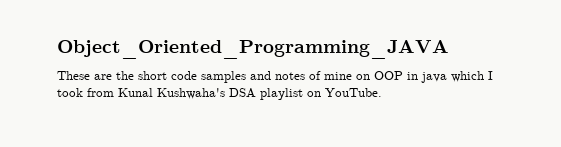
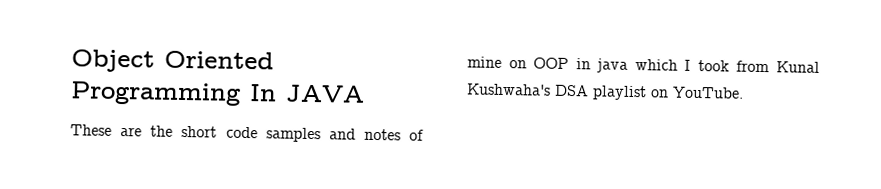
[57,40,449,59] Object_Oriented_Programming_JAVA -> [71,49,274,73] [70,81,365,106] Object Oriented Programming In JAVA

